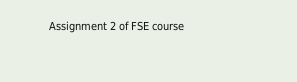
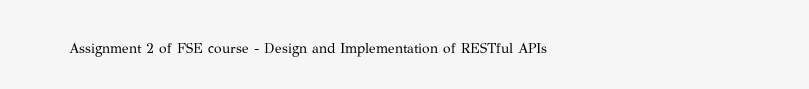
(184, 27) none -> [254,42,547,57] - Design and Implementation of RESTful APIs

